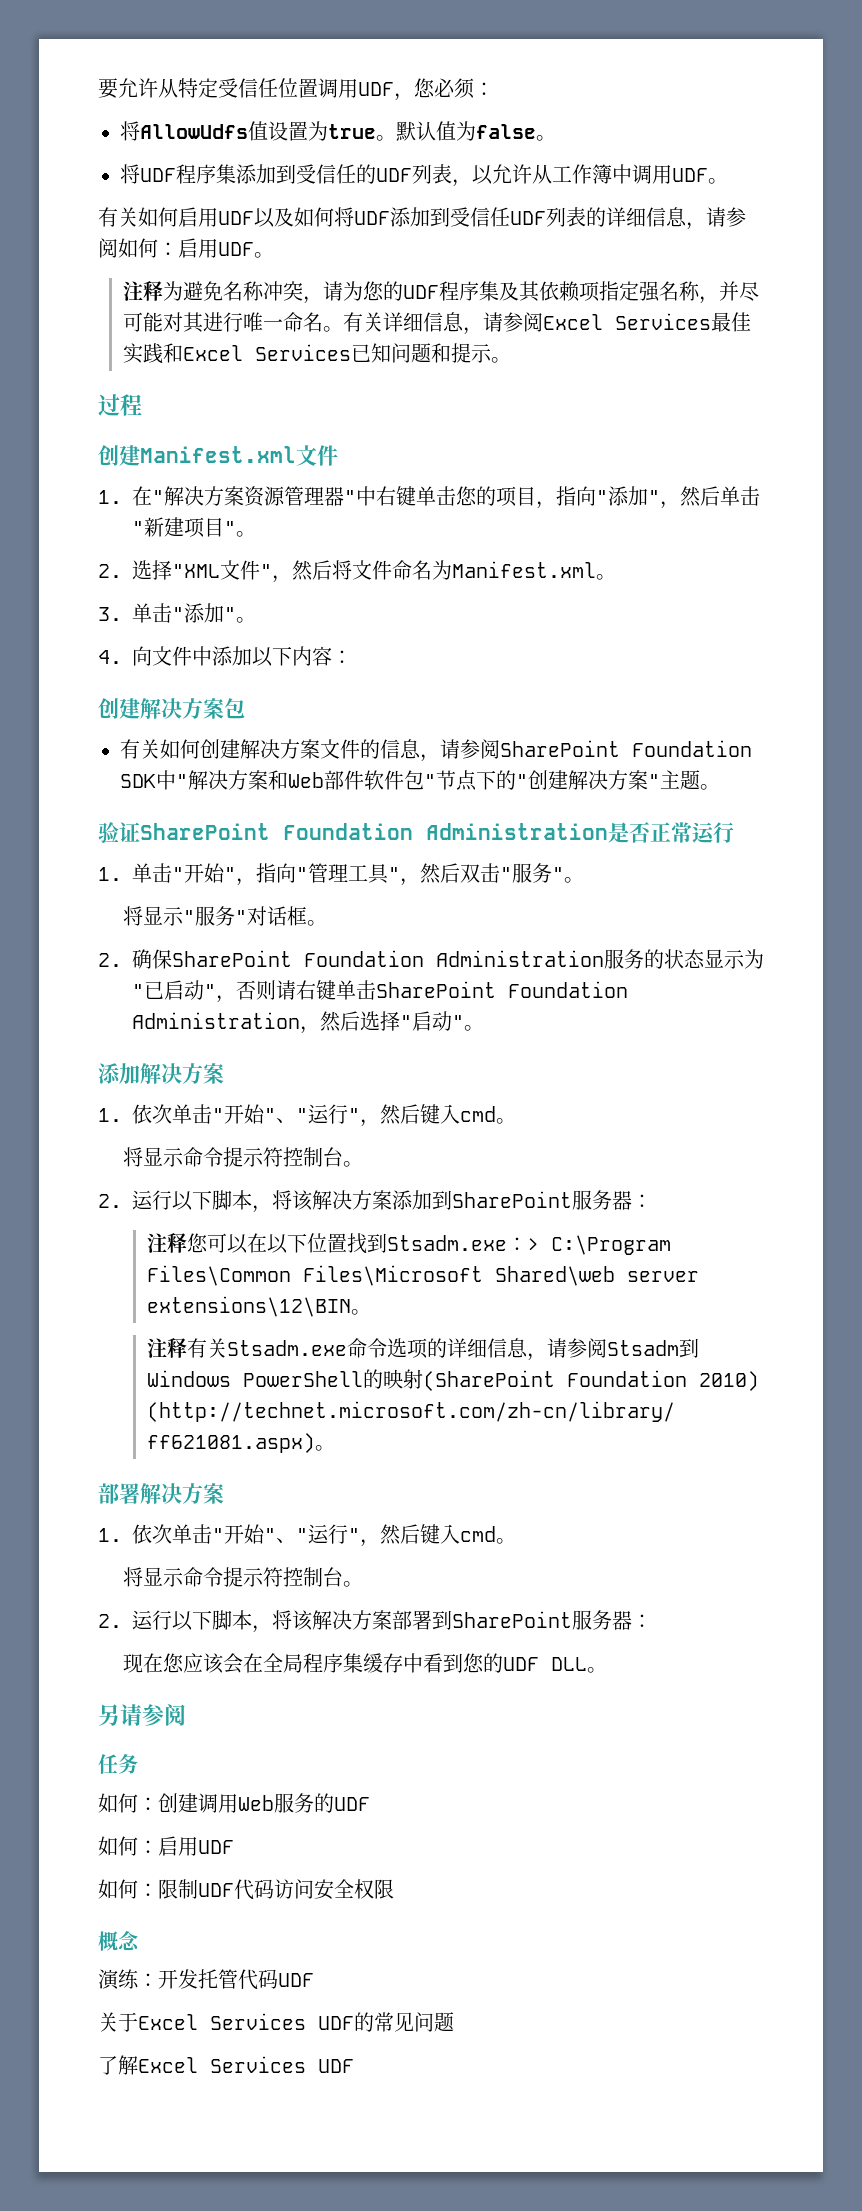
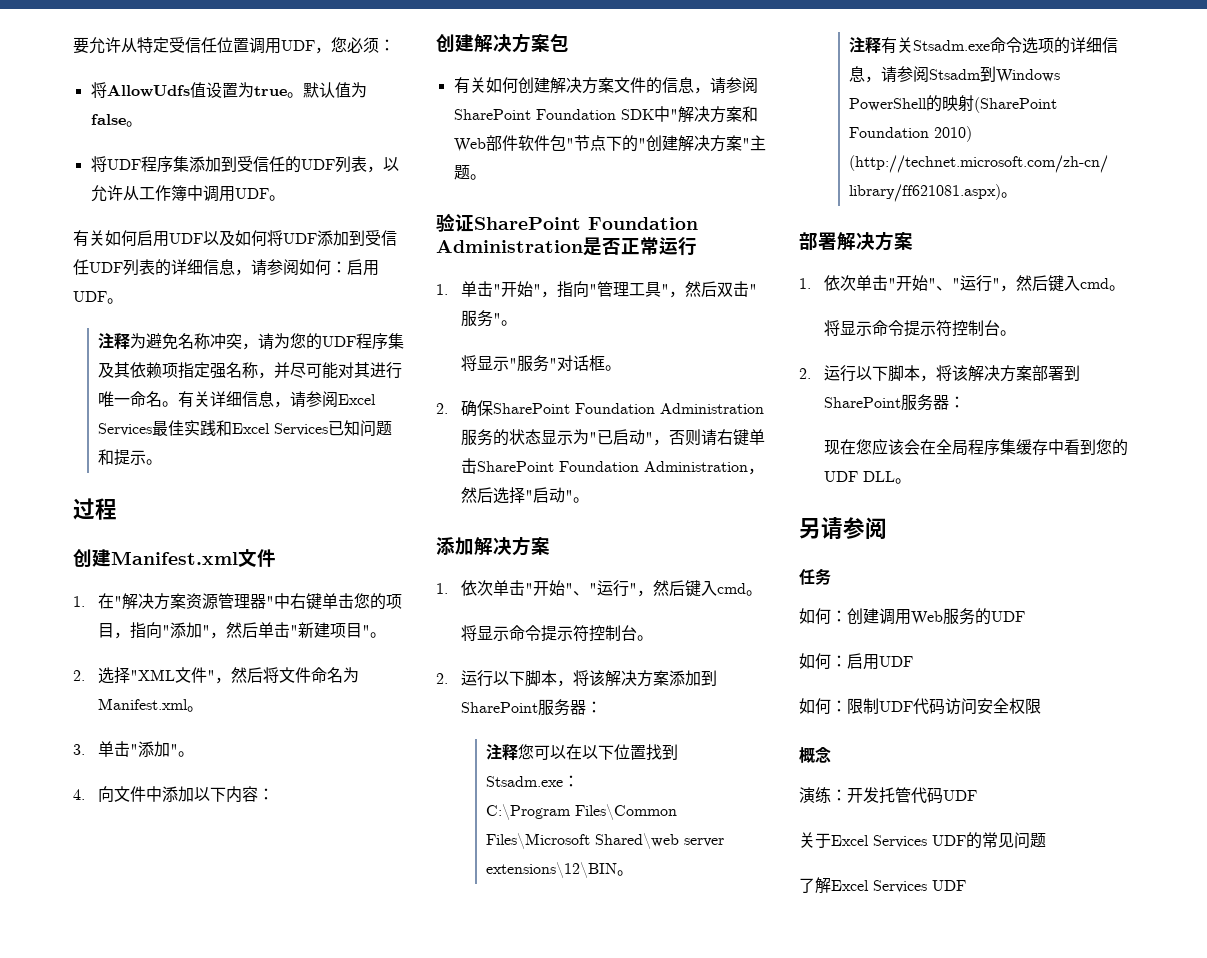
[527,1238,540,1251] > -> (580, 781) //

